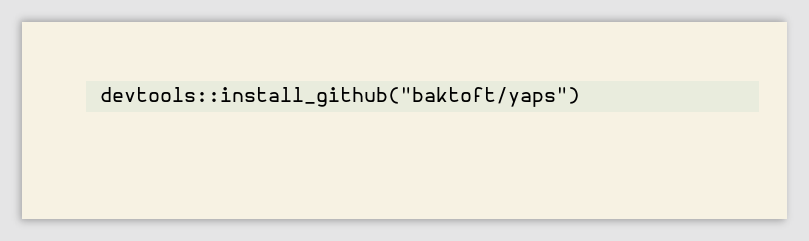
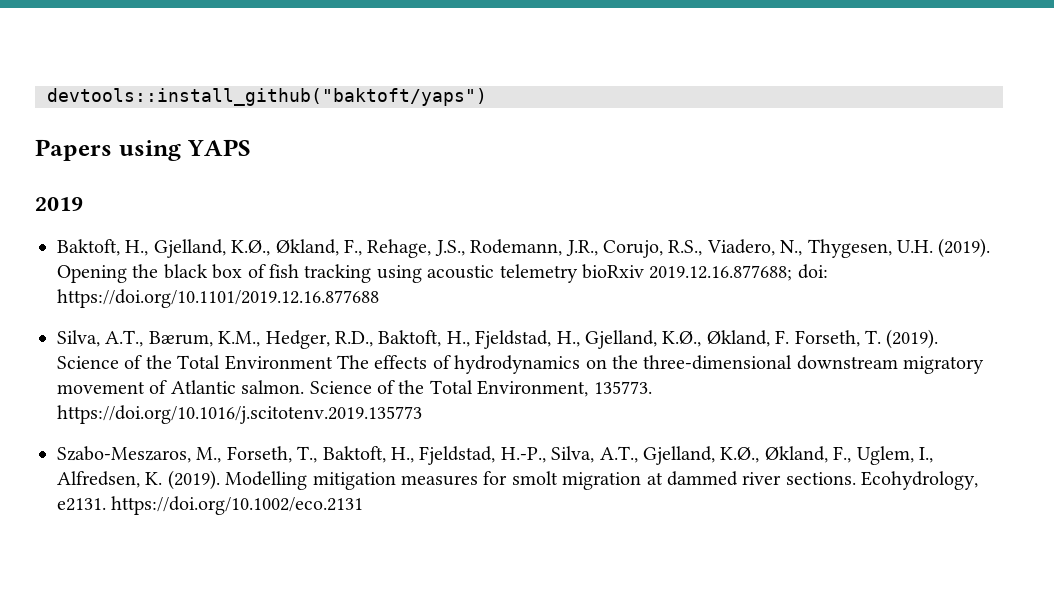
(580, 97) none -> [35,139,251,161] [35,197,83,211] [57,238,991,258] [57,264,828,283] [57,289,379,308] [57,329,939,349] [57,355,985,374] [57,380,652,397] [57,405,422,424] [57,446,933,465] [57,470,979,490] [57,496,364,515] // Papers using YAPS // 2019 // Baktoft, H., Gjelland, K.Ø., Økland, F., Rehage, J.S., Rodemann, J.R., Corujo, R.S., Viadero, N., Thygesen, U.H. (2019). Opening the black box of fish tracking using acoustic telemetry bioRxiv 2019.12.16.877688; doi: https://doi.org/10.1101/2019.12.16.877688 // Silva, A.T., Bærum, K.M., Hedger, R.D., Baktoft, H., Fjeldstad, H., Gjelland, K.Ø., Økland, F. Forseth, T. (2019). Science of the Total Environment The effects of hydrodynamics on the three-dimensional downstream migratory movement of Atlantic salmon. Science of the Total Environment, 135773. https://doi.org/10.1016/j.scitotenv.2019.135773 // Szabo-Meszaros, M., Forseth, T., Baktoft, H., Fjeldstad, H.-P., Silva, A.T., Gjelland, K.Ø., Økland, F., Uglem, I., Alfredsen, K. (2019). Modelling mitigation measures for smolt migration at dammed river sections. Ecohydrology, e2131. https://doi.org/10.1002/eco.2131

